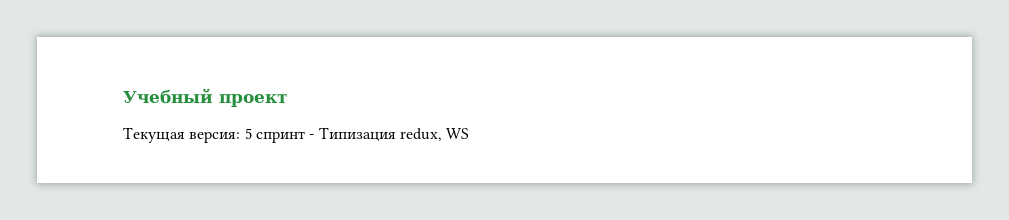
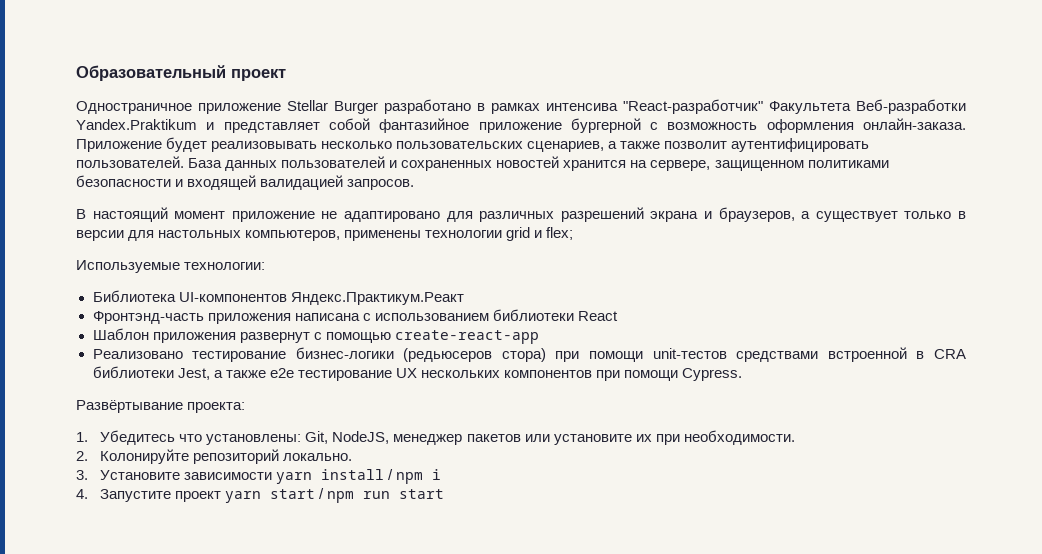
[123,88,213,104] Учебный -> [76,65,226,81] Образовательный
[123,127,470,143] Текущая версия: 5 спринт - Типизация redux, WS -> [76,99,966,114] [76,118,966,133] [76,137,870,152] [76,156,889,171] [76,175,415,190] [76,207,967,222] [76,227,574,241] [76,260,266,273] [92,290,464,305] [92,309,618,324] [92,328,539,344] [92,347,967,362] [92,366,743,381] [76,400,246,413] [76,430,795,445] [76,449,353,464] [76,469,442,484] [76,488,445,503] Одностраничное приложение Stellar Burger разработано в рамках интенсива "React-разработчик" Факультета Веб-разработки Yandex.Praktikum и представляет собой фантазийное приложение бургерной с возможность оформления онлайн-заказа. Приложение будет реализовывать несколько пользовательских сценариев, а также позволит аутентифицировать пользователей. База данных пользователей и сохраненных новостей хранится на сервере, защищенном политиками безопасности и входящей валидацией запросов. // В настоящий момент приложение не адаптировано для различных разрешений экрана и браузеров, а существует только в версии для настольных компьютеров, применены технологии grid и flex; // Используемые технологии: // Библиотека UI-компонентов Яндекс.Практикум.Реакт // Фронтэнд-часть приложения написана с использованием библиотеки React // Шаблон приложения развернут с помощью create-react-app // Реализовано тестирование бизнес-логики (редьюсеров стора) при помощи unit-тестов средствами встроенной в CRA библиотеки Jest, а также e2e тестирование UX нескольких компонентов при помощи Сypress. // Развёртывание проекта: // 1. Убедитесь что установлены: Git, NodeJS, менеджер пакетов или установите их при необходимости. // 2. Колонируйте репозиторий локально. // 3. Установите зависимости yarn install / npm i // 4. Запустите проект yarn start / npm run start

